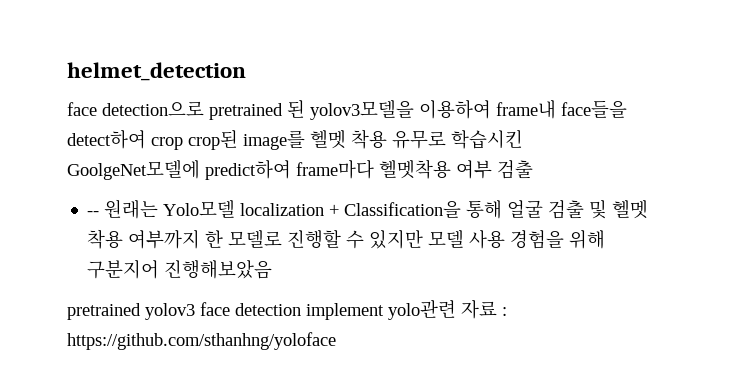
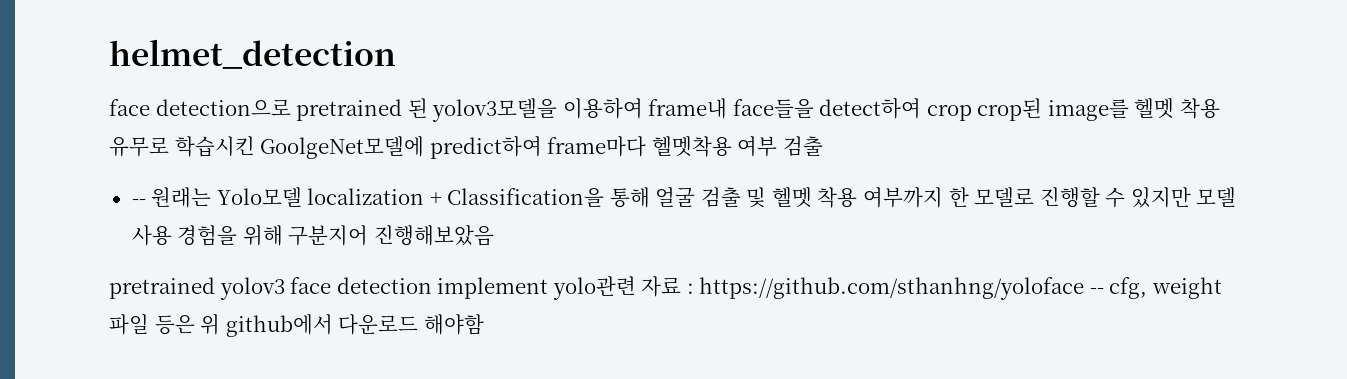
(336, 341) none -> [1089,277,1222,299] [109,314,484,337] -- cfg, weight 파일 등은 위 github에서 다운로드 해야함

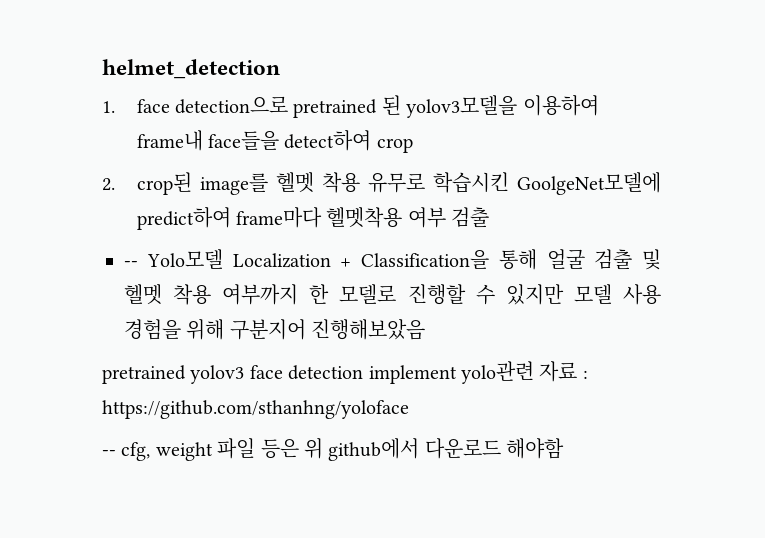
(396, 54) none -> [102,101,115,113] 1.
(972, 112) none -> [102,178,115,191] // 2.
[151,187,425,208] 원래는 Yolo모델 localization -> [146,249,331,269] Yolo모델 Localization
(1085, 288) none -> (409, 409) //

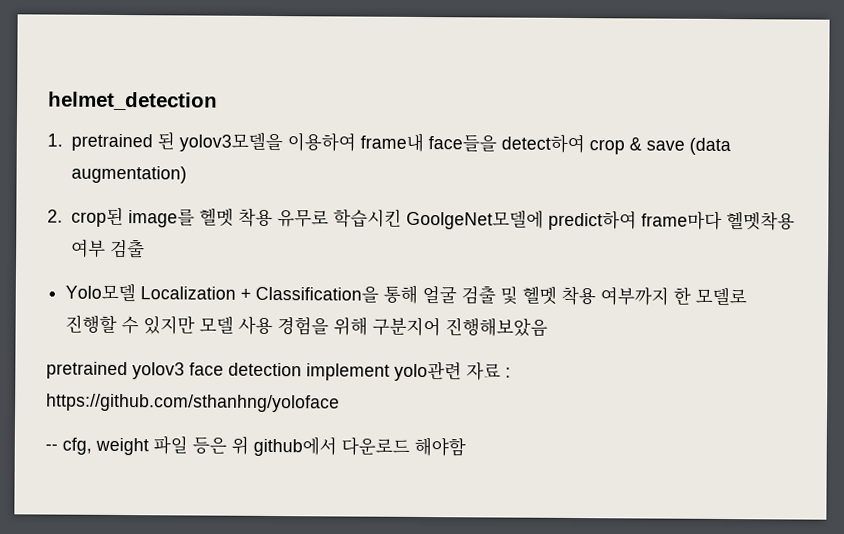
[136,96,288,114] face detection으로 -> (63, 140) none
(413, 145) none -> [628,137,731,156] [70,165,187,184] & save (data augmentation)
[124,261,138,267] -- -> (145, 248) none

